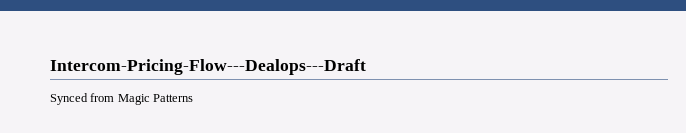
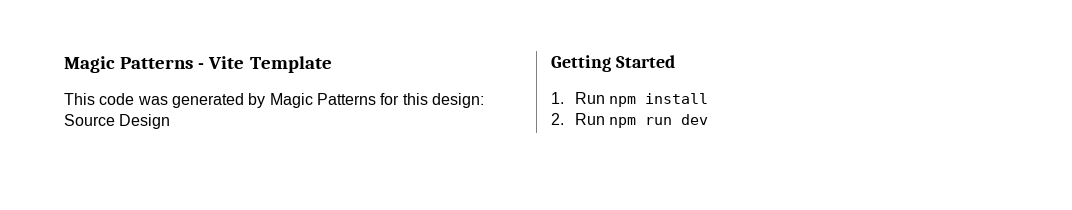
[50,59,366,75] [50,93,194,105] Intercom-Pricing-Flow---Dealops---Draft // Synced from Magic Patterns -> [64,56,332,73] [64,93,484,108] [64,114,171,129] [551,55,675,72] [551,92,708,107] [551,113,708,128] Magic Patterns - Vite Template // This code was generated by Magic Patterns for this design: Source Design // Getting Started // 1. Run npm install // 2. Run npm run dev

